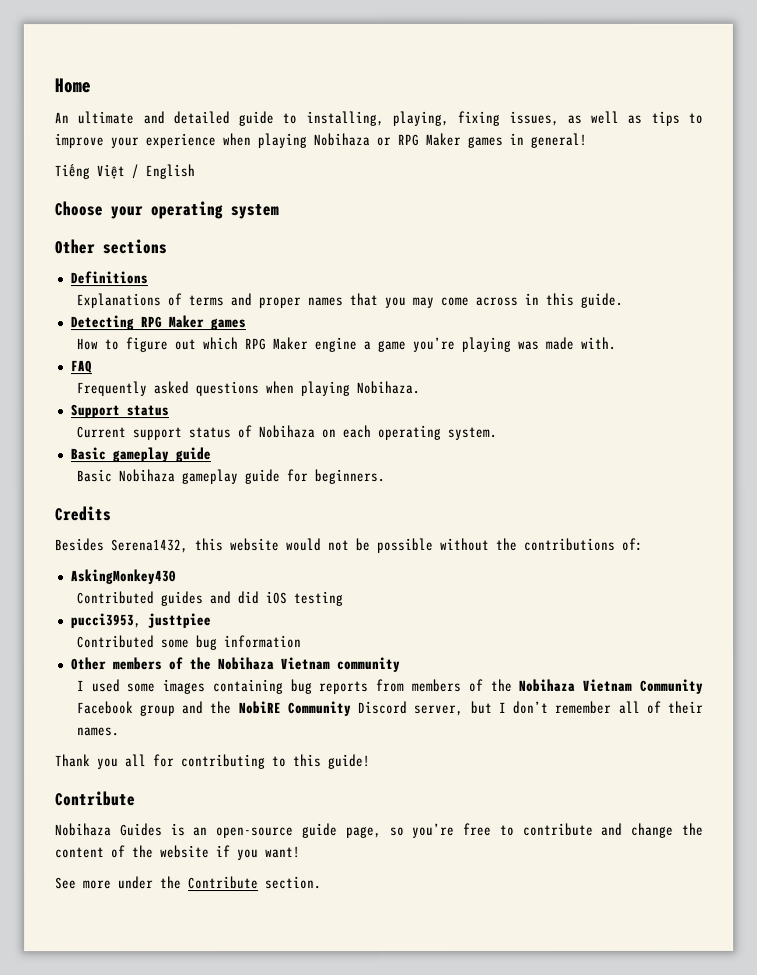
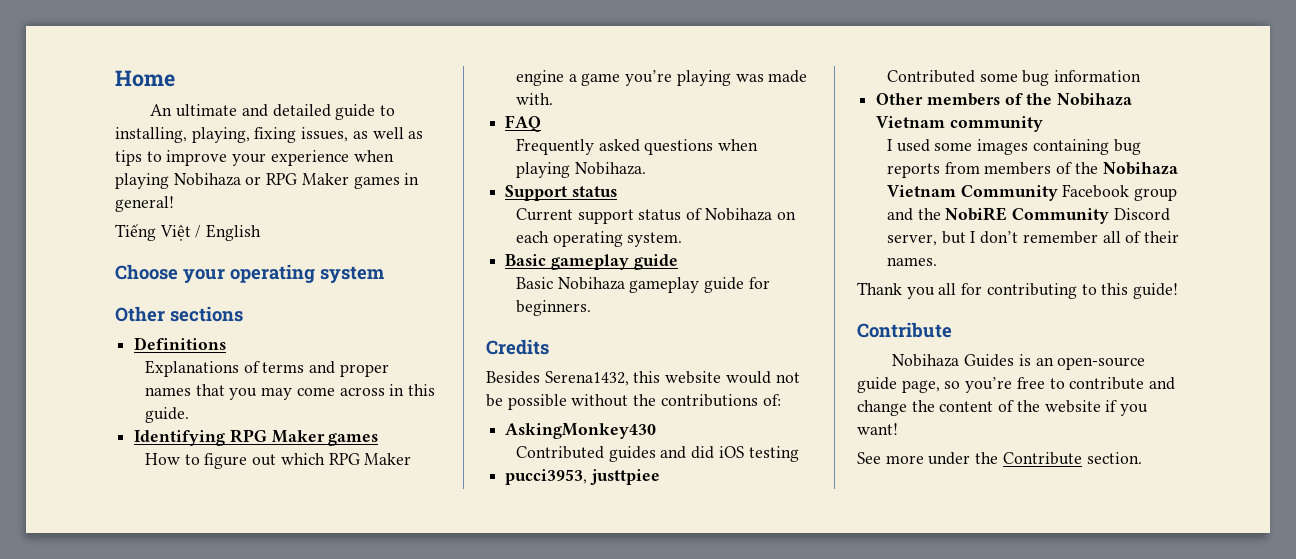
[69,315,134,331] Detecting -> [134,430,226,446] Identifying

